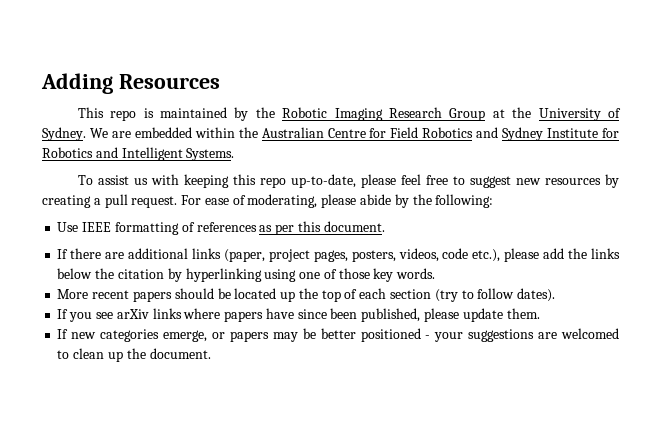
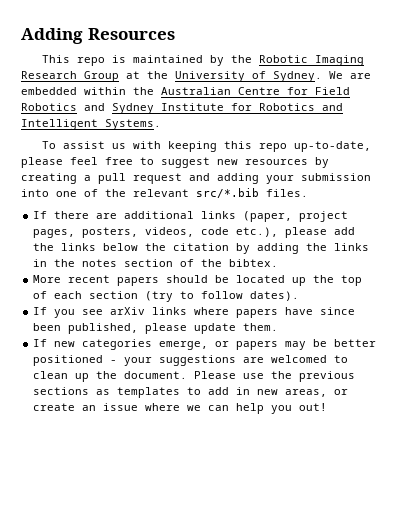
[131,194,494,208] [57,221,385,235] request. For ease of moderating, please abide by the following: // Use IEEE formatting of references as per this document. -> [133,173,371,184] [21,188,308,198] request and adding your submission into one of the relevant src/*.bib files.
[185,268,436,282] hyperlinking using one of those key words. -> [257,243,370,254] [33,259,279,267] adding the links in the notes section of the bibtex.
(211, 353) none -> [194,371,356,382] [33,387,349,398] [33,403,328,414] Please use the previous sections as templates to add in new areas, or create an issue where we can help you out!

